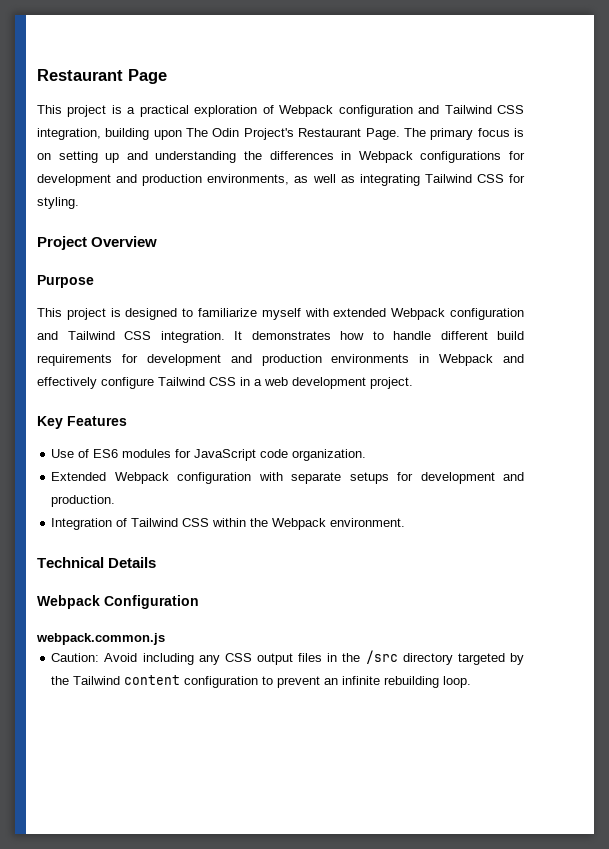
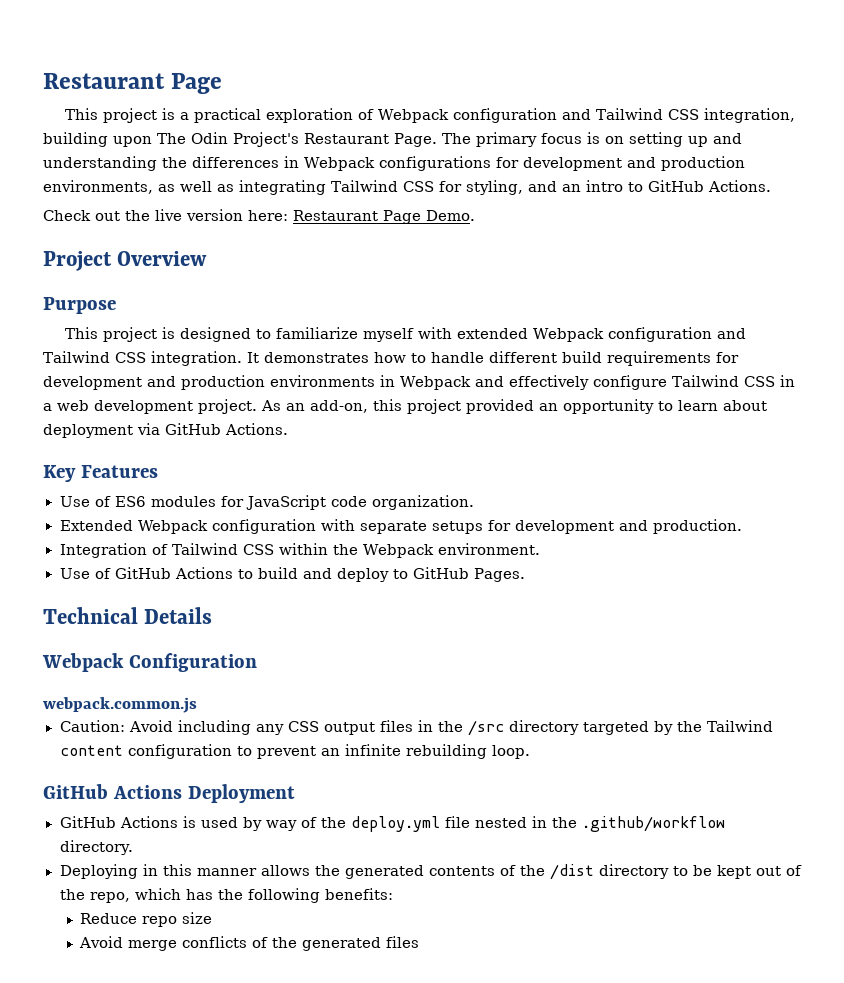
[37,197,79,209] styling. -> [465,180,771,195] [43,209,475,224] styling, and an intro to GitHub Actions. // Check out the live version here: Restaurant Page Demo.
(413, 383) none -> [261,399,767,414] [43,423,288,438] As an add-on, this project provided an opportunity to learn about deployment via GitHub Actions.
(406, 522) none -> [59,567,525,582] // Use of GitHub Actions to build and deploy to GitHub Pages.
(472, 682) none -> [43,784,295,803] [59,816,725,832] [59,840,134,855] [59,864,802,880] [59,888,393,903] [80,912,213,927] [79,936,420,951] // GitHub Actions Deployment // GitHub Actions is used by way of the deploy.yml file nested in the .github/workflow directory. // Deploying in this manner allows the generated contents of the /dist directory to be kept out of the repo, which has the following benefits: // Reduce repo size // Avoid merge conflicts of the generated files

